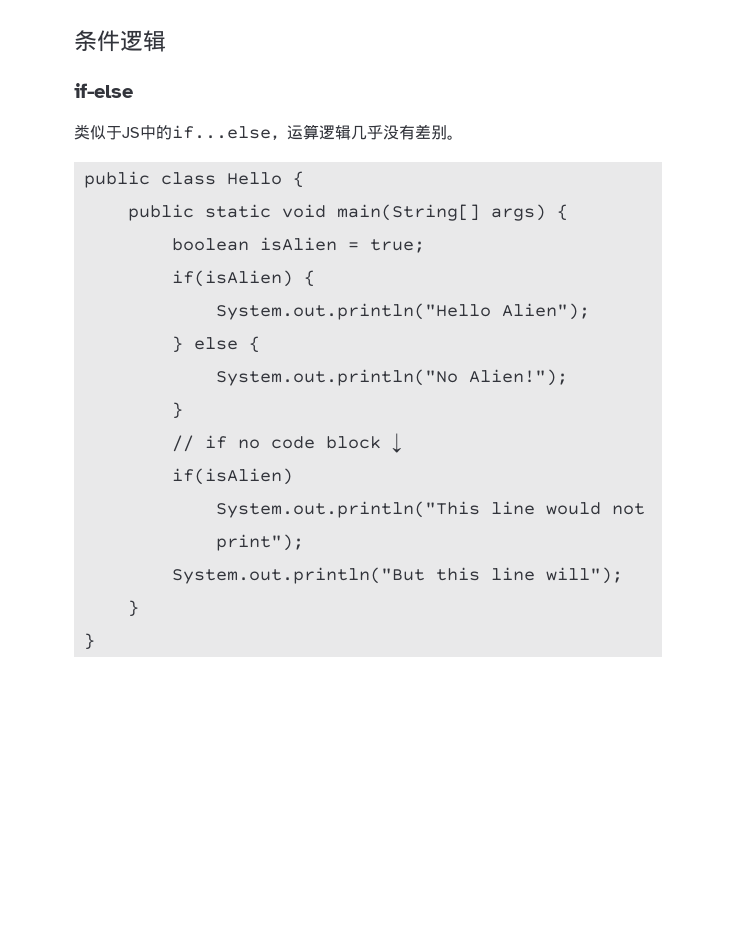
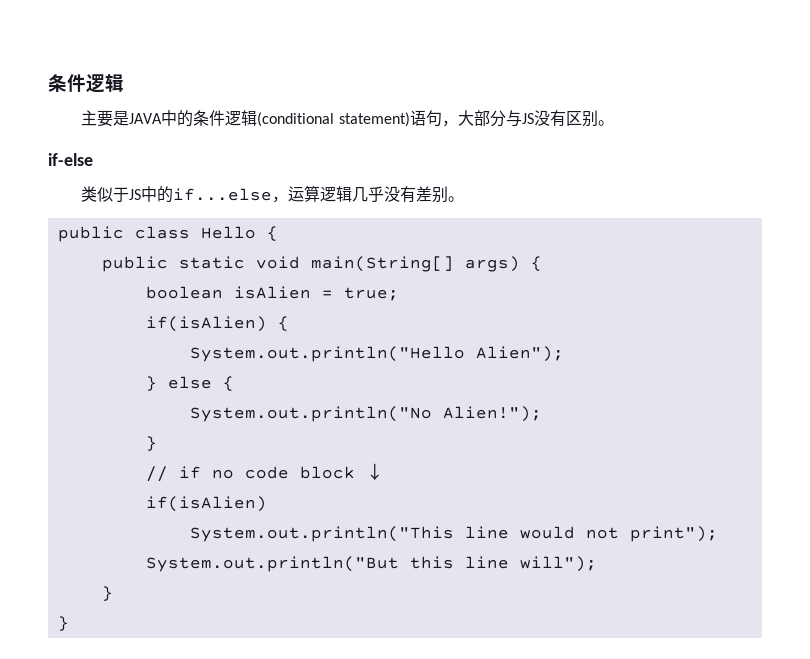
[74,30,166,52] 条件逻辑 -> [48,74,124,93] [81,110,614,127] 条件逻辑 // 主要是JAVA中的条件逻辑(conditional statement)语句，大部分与JS没有区别。

